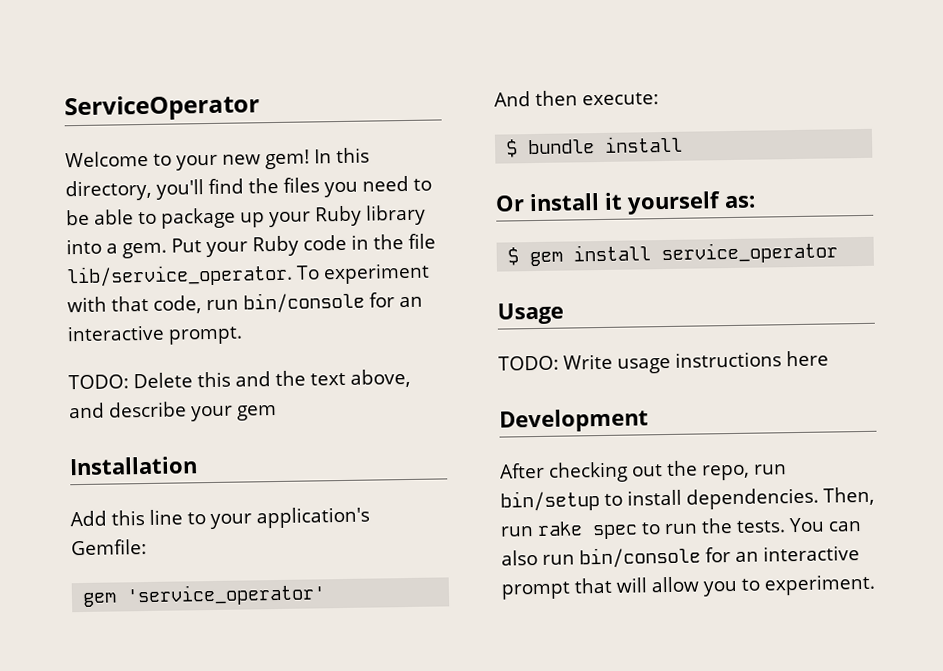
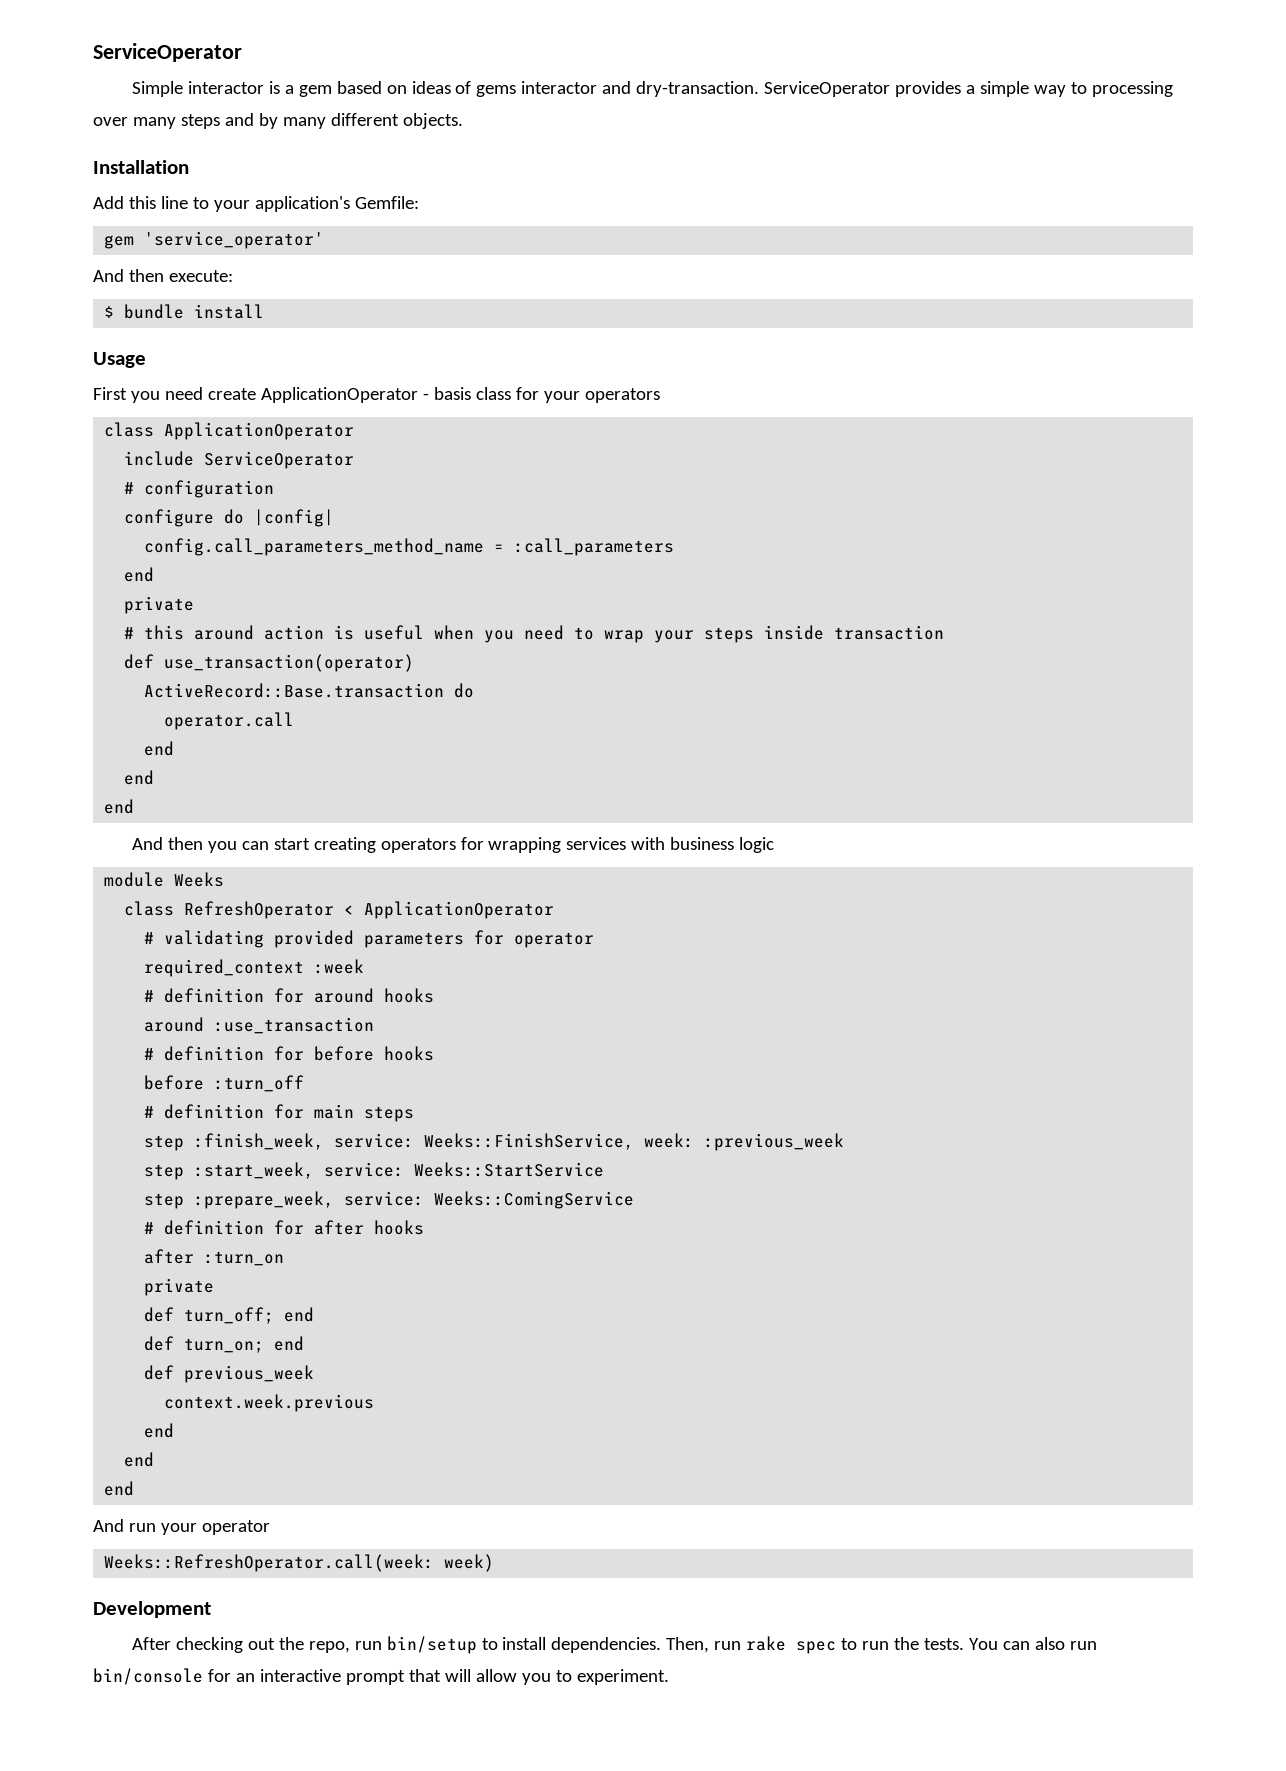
[64,94,260,122] [65,147,370,171] [65,175,432,202] [66,204,426,229] [66,233,436,259] [66,262,430,288] [67,291,423,314] [67,324,243,345] [68,368,411,390] [68,401,277,422] ServiceOperator // Welcome to your new gem! In this directory, you'll find the files you need to be able to package up your Ruby library into a gem. Put your Ruby code in the file lib/service_operator. To experiment with that code, run bin/console for an interactive prompt. // TODO: Delete this and the text above, and describe your gem -> [93,43,242,62] [131,81,1174,97] [93,113,463,129] ServiceOperator // Simple interactor is a gem based on ideas of gems interactor and dry-transaction. ServiceOperator provides a simple way to processing over many steps and by many different objects.
[495,191,756,215] [507,241,839,267] [497,302,564,325] [498,350,829,374] Or install it yourself as: // $ gem install service_operator // Usage // TODO: Write usage instructions here -> [93,352,146,368] [93,387,660,403] [104,422,355,440] [124,451,355,469] [124,480,275,498] [124,509,335,527] [144,538,675,556] [124,567,155,582] [124,596,195,614] [124,625,945,643] [124,654,415,672] [144,683,475,698] [164,712,295,730] [144,741,175,756] [124,770,155,785] [104,799,135,814] [131,837,775,853] [104,872,225,887] [124,901,555,919] [144,930,595,948] [144,959,365,977] [144,988,435,1003] [144,1017,375,1034] [144,1046,435,1061] [144,1075,305,1092] [144,1104,415,1122] [144,1133,845,1151] [144,1162,605,1180] [144,1191,635,1209] [144,1220,425,1235] [144,1249,285,1266] [144,1278,215,1296] [144,1307,315,1324] [144,1336,305,1353] [144,1365,315,1383] [164,1394,375,1412] [144,1423,175,1438] [124,1452,155,1467] [104,1481,135,1496] [93,1519,270,1535] [104,1554,495,1572] Usage // First you need create ApplicationOperator - basis class for your operators // class ApplicationOperator // include ServiceOperator // # configuration // configure do |config| // config.call_parameters_method_name = :call_parameters // end // private // # this around action is useful when you need to wrap your steps inside transaction // def use_transaction(operator) // ActiveRecord::Base.transaction do // operator.call // end // end // end // And then you can start creating operators for wrapping services with business logic // module Weeks // class RefreshOperator < ApplicationOperator // # validating provided parameters for operator // required_context :week // # definition for around hooks // around :use_transaction // # definition for before hooks // before :turn_off // # definition for main steps // step :finish_week, service: Weeks::FinishService, week: :previous_week // step :start_week, service: Weeks::StartService // step :prepare_week, service: Weeks::ComingService // # definition for after hooks // after :turn_on // private // def turn_off; end // def turn_on; end // def previous_week // context.week.previous // end // end // end // And run your operator // Weeks::RefreshOperator.call(week: week)

